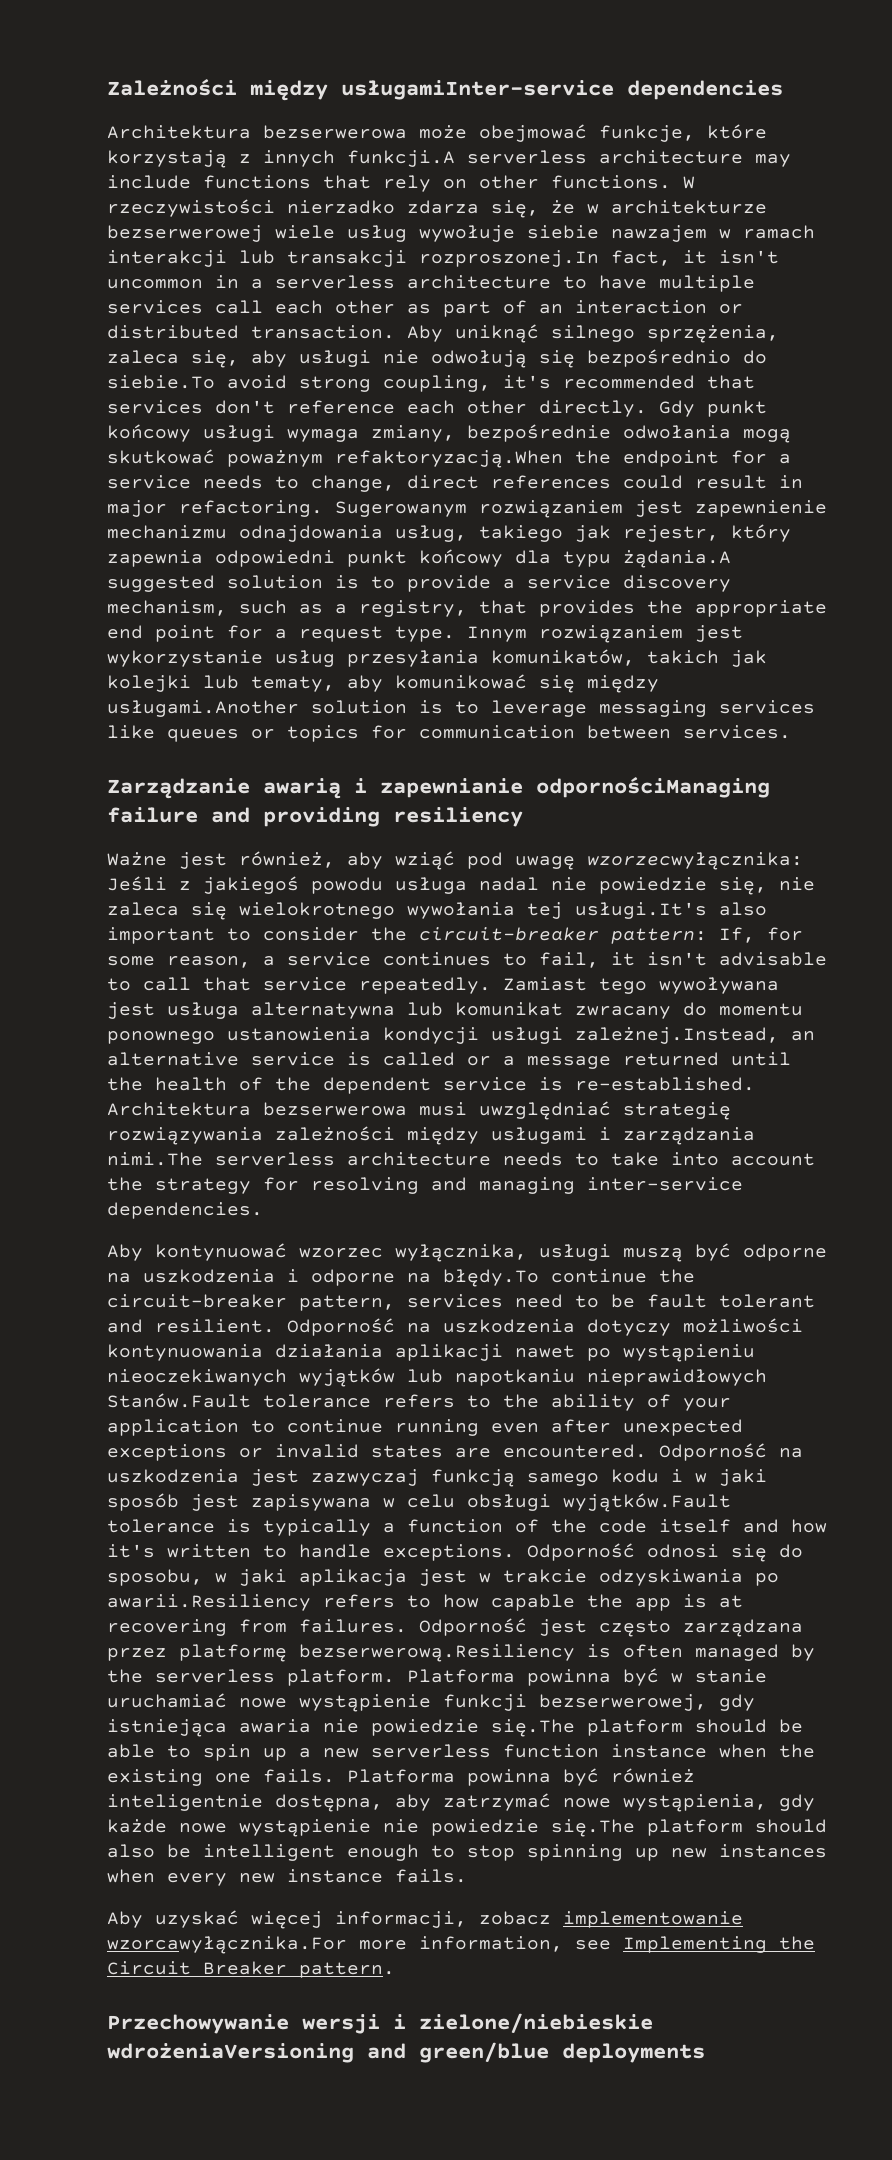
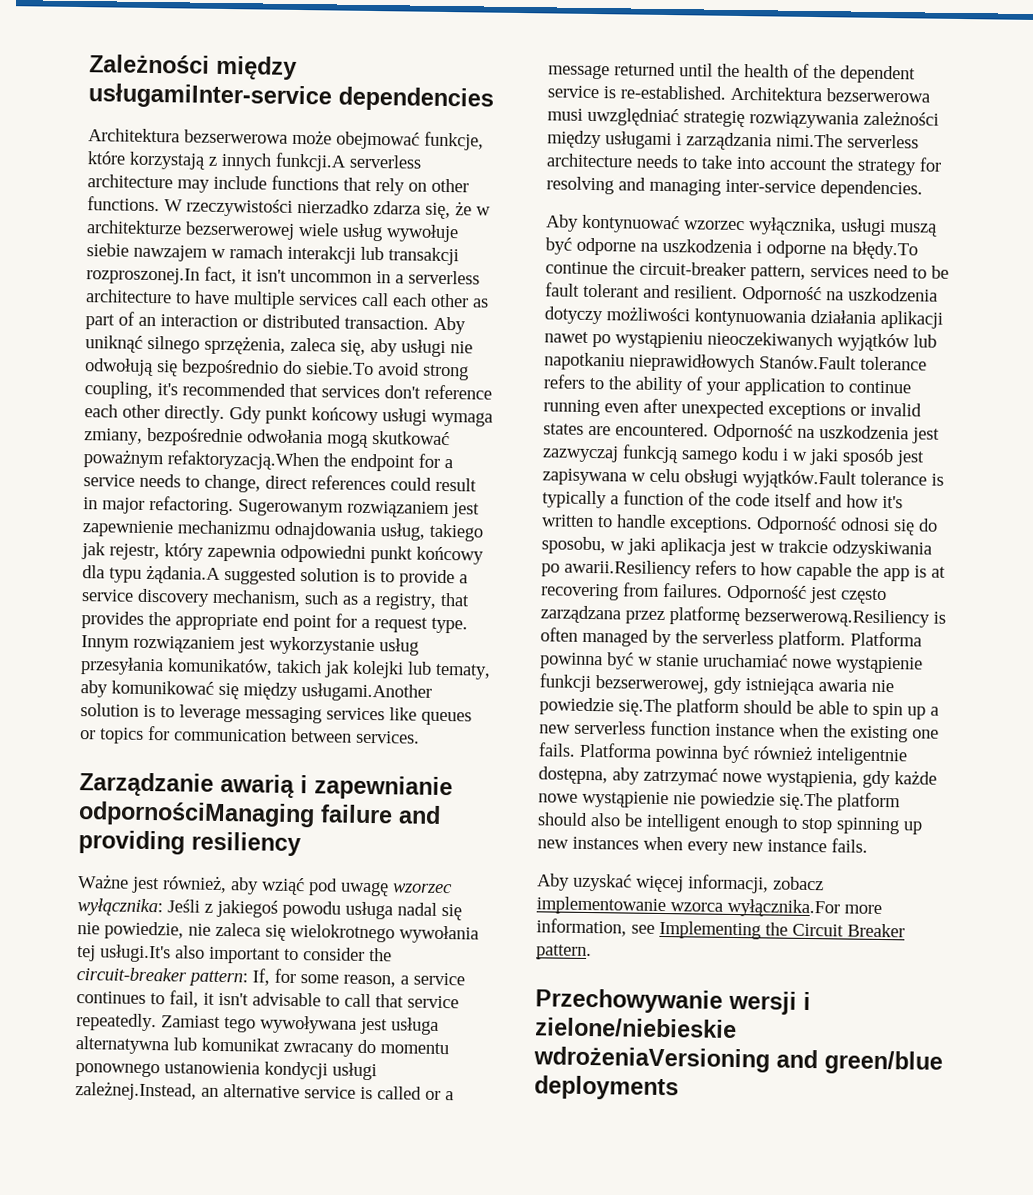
[587,852,803,870] wzorzecwyłącznika: -> [392,883,453,894] [77,898,163,917] wzorzec wyłącznika:
[551,877,767,895] nie powiedzie się, -> [441,904,462,921] [77,921,184,940] się nie powiedzie,
[107,1936,347,1954] wzorcawyłącznika.For -> [670,898,840,918] wzorca wyłącznika.For

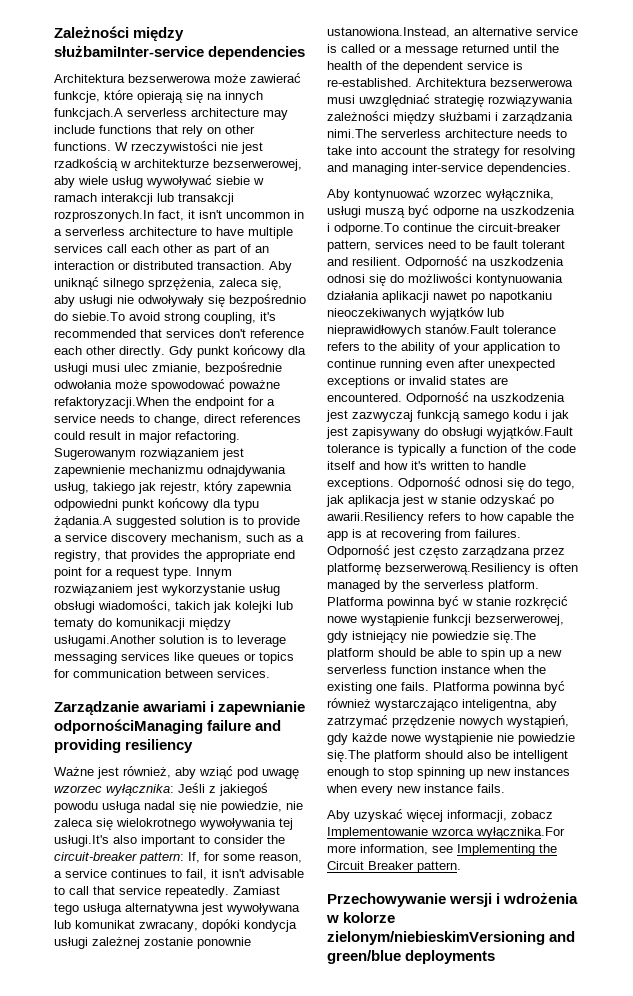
[88,83,332,110] usługamiInter-service -> [54,45,204,57] służbamiInter-service
[336,131,420,150] obejmować -> [250,73,301,83] zawierać
[129,151,347,172] korzystają z innych funkcji.A -> [137,91,263,103] [54,108,123,120] opierają się na innych funkcjach.A
[297,199,491,220] [86,220,459,243] [86,243,208,262] nierzadko zdarza się, że w architekturze bezserwerowej wiele usług wywołuje siebie nawzajem -> [221,142,263,154] [54,158,302,171] [54,175,250,188] nie jest rzadkością w architekturze bezserwerowej, aby wiele usług wywoływać siebie
[86,267,200,285] rozproszonej.In -> [54,210,154,222] rozproszonych.In
[84,358,154,377] odwołują -> [138,295,204,307] odwoływały
[382,408,493,427] [84,427,450,448] [83,449,319,471] usługi wymaga zmiany, bezpośrednie odwołania mogą skutkować poważnym refaktoryzacją.When -> [288,346,306,355] [54,362,282,375] [54,379,280,392] [54,397,169,409] dla usługi musi ulec zmianie, bezpośrednie odwołania może spowodować poważne refaktoryzacji.When
[274,521,377,541] odnajdowania -> [207,465,286,477] odnajdywania
[80,657,273,676] przesyłania komunikatów, -> [54,600,171,613] obsługi wiadomości,
[435,663,491,680] [80,680,239,700] tematy, aby komunikować się -> [54,618,185,630] tematy do komunikacji
[220,773,295,798] awarią -> [143,701,207,712] awariami
[399,925,479,944] wywołania -> [199,818,276,830] wywoływania
[260,1015,439,1035] [75,1036,449,1057] [75,1061,377,1081] [75,1081,197,1101] wywoływana jest usługa alternatywna lub komunikat zwracany do momentu ponownego ustanowienia kondycji usługi zależnej.Instead, -> [83,903,300,915] [54,919,297,932] [54,937,251,949] [327,27,450,38] usługa alternatywna jest wywoływana lub komunikat zwracany, dopóki kondycja usługi zależnej zostanie ponownie ustanowiona.Instead,
[605,131,672,150] usługami -> [439,112,491,121] służbami
[766,240,918,260] odporne na błędy.To -> [334,223,399,235] odporne.To
[544,306,603,325] dotyczy -> [327,274,404,286] odnosi się do
[615,331,703,349] wystąpieniu -> [489,291,552,303] napotkaniu
[544,352,857,373] napotkaniu nieprawidłowych Stanów.Fault -> [327,324,499,337] nieprawidłowych stanów.Fault
[792,447,925,467] [542,468,680,486] w jaki sposób jest zapisywana w celu -> [551,410,569,422] [326,427,438,439] jak jest zapisywany do
[541,536,656,555] sposobu, w jaki -> [546,478,575,490] [326,495,344,507] tego, jak
[778,539,932,559] trakcie odzyskiwania -> [441,494,536,507] stanie odzyskać
[703,653,788,668] uruchamiać -> [515,596,568,609] rozkręcić
[745,678,867,696] istniejąca awaria -> [352,631,407,643] istniejący
[816,747,907,766] [538,766,858,788] inteligentnie dostępna, aby zatrzymać nowe wystąpienia, -> [374,699,557,711] [327,715,569,728] wystarczająco inteligentna, aby zatrzymać przędzenie nowych wystąpień,
[536,896,666,916] implementowanie -> [327,827,428,839] Implementowanie
[535,1017,737,1039] [533,1046,770,1073] zielone/niebieskie wdrożeniaVersioning -> [503,892,579,904] [326,912,396,923] [327,931,545,945] wdrożenia w kolorze zielonym/niebieskimVersioning

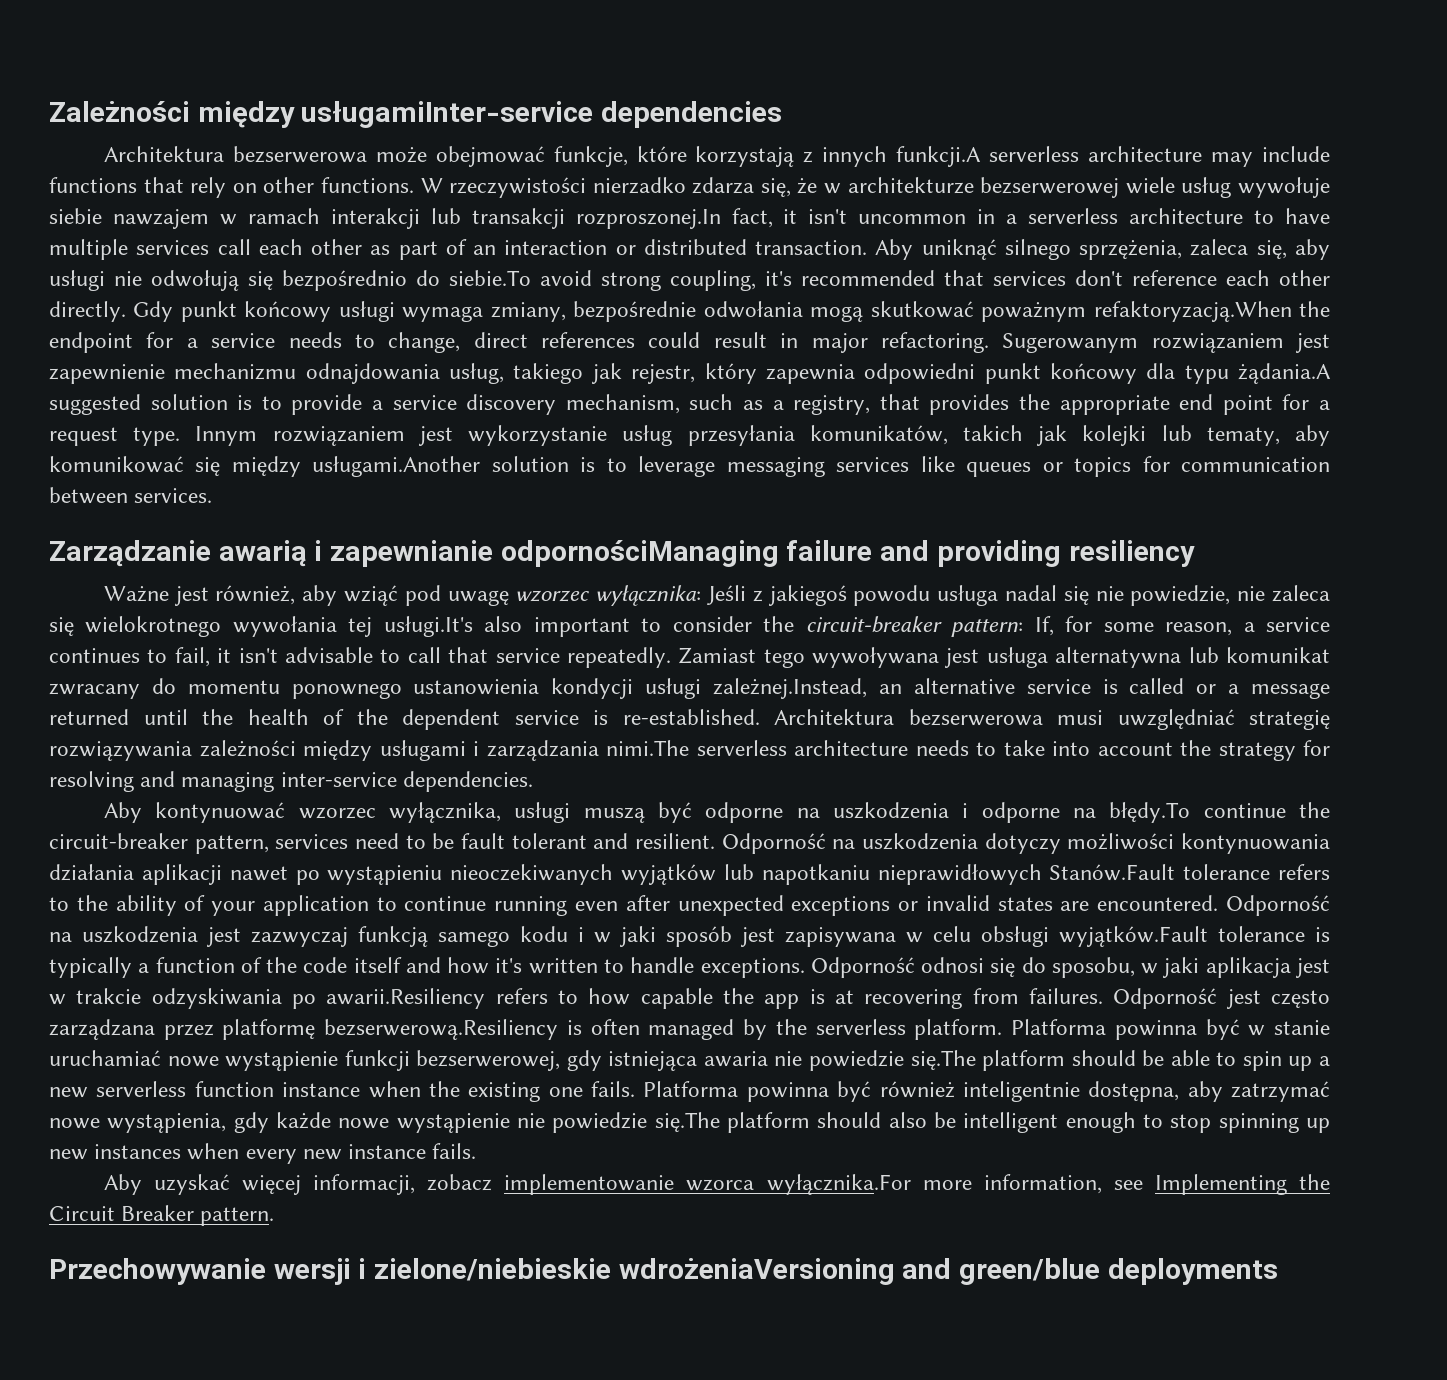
[54,45,204,57] służbamiInter-service -> [301,101,594,128] usługamiInter-service
[250,73,301,83] zawierać -> [435,146,545,167] obejmować
[137,91,263,103] [54,108,123,120] opierają się na innych funkcjach.A -> [695,146,982,167] korzystają z innych funkcji.A
[221,142,263,154] [54,158,302,171] [54,175,250,188] nie jest rzadkością w architekturze bezserwerowej, aby wiele usług wywoływać siebie -> [592,177,1330,198] [49,208,209,229] nierzadko zdarza się, że w architekturze bezserwerowej wiele usług wywołuje siebie nawzajem
[54,210,154,222] rozproszonych.In -> [575,209,721,229] rozproszonej.In
[138,295,204,307] odwoływały -> [150,270,239,291] odwołują
[288,346,306,355] [54,362,282,375] [54,379,280,392] [54,397,169,409] dla usługi musi ulec zmianie, bezpośrednie odwołania może spowodować poważne refaktoryzacji.When -> [338,301,1292,322] usługi wymaga zmiany, bezpośrednie odwołania mogą skutkować poważnym refaktoryzacją.When
[207,465,286,477] odnajdywania -> [305,363,440,384] odnajdowania
[54,600,171,613] obsługi wiadomości, -> [687,425,948,446] przesyłania komunikatów,
[54,618,185,630] tematy do komunikacji -> [1206,425,1330,446] [49,456,221,477] tematy, aby komunikować się
[143,701,207,712] awariami -> [218,540,307,567] awarią
[199,818,276,830] wywoływania -> [232,616,337,637] wywołania
[83,903,300,915] [54,919,297,932] [54,937,251,949] [327,27,450,38] usługa alternatywna jest wywoływana lub komunikat zwracany, dopóki kondycja usługi zależnej zostanie ponownie ustanowiona.Instead, -> [812,647,1331,668] [49,678,868,699] wywoływana jest usługa alternatywna lub komunikat zwracany do momentu ponownego ustanowienia kondycji usługi zależnej.Instead,
[439,112,491,121] służbami -> [379,740,466,761] usługami
[334,223,399,235] odporne.To -> [981,802,1191,823] odporne na błędy.To
[327,274,404,286] odnosi się do -> [984,833,1061,854] dotyczy
[489,291,552,303] napotkaniu -> [327,865,443,885] wystąpieniu
[327,324,499,337] nieprawidłowych stanów.Fault -> [761,864,1176,885] napotkaniu nieprawidłowych Stanów.Fault
[551,410,569,422] [326,427,438,439] jak jest zapisywany do -> [594,926,971,947] w jaki sposób jest zapisywana w celu
[546,478,575,490] [326,495,344,507] tego, jak -> [1051,957,1200,978] sposobu, w jaki
[441,494,536,507] stanie odzyskać -> [76,988,282,1009] trakcie odzyskiwania
[515,596,568,609] rozkręcić -> [49,1050,161,1066] uruchamiać
[352,631,407,643] istniejący -> [608,1051,768,1071] istniejąca awaria
[374,699,557,711] [327,715,569,728] wystarczająco inteligentna, aby zatrzymać przędzenie nowych wystąpień, -> [962,1081,1330,1102] [49,1113,227,1133] inteligentnie dostępna, aby zatrzymać nowe wystąpienia,
[327,827,428,839] Implementowanie -> [504,1174,675,1195] implementowanie
[503,892,579,904] [326,912,396,923] [327,931,545,945] wdrożenia w kolorze zielonym/niebieskimVersioning -> [374,1258,895,1285] zielone/niebieskie wdrożeniaVersioning

